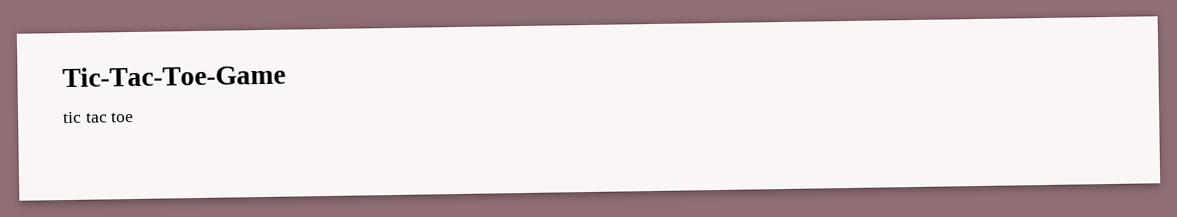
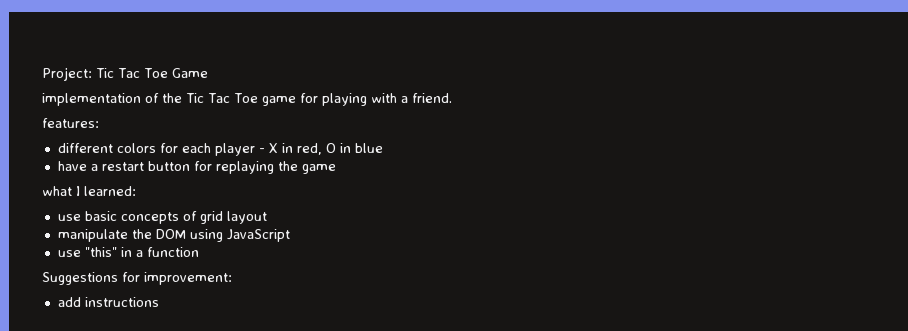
[62,64,286,88] [62,111,135,124] Tic-Tac-Toe-Game // tic tac toe -> [42,67,208,81] [42,93,452,106] [42,118,99,128] [57,143,383,156] [57,161,336,174] [42,186,136,196] [57,211,267,224] [57,229,290,242] [57,247,199,257] [42,272,232,285] [57,297,159,307] Project: Tic Tac Toe Game // implementation of the Tic Tac Toe game for playing with a friend. // features: // different colors for each player - X in red, O in blue // have a restart button for replaying the game // what I learned: // use basic concepts of grid layout // manipulate the DOM using JavaScript // use "this" in a function // Suggestions for improvement: // add instructions

